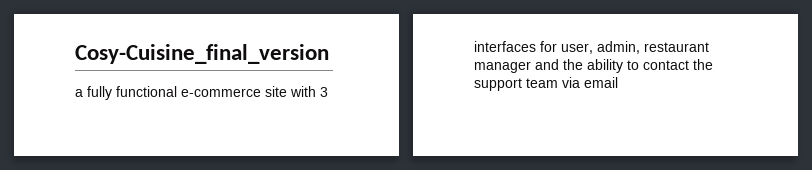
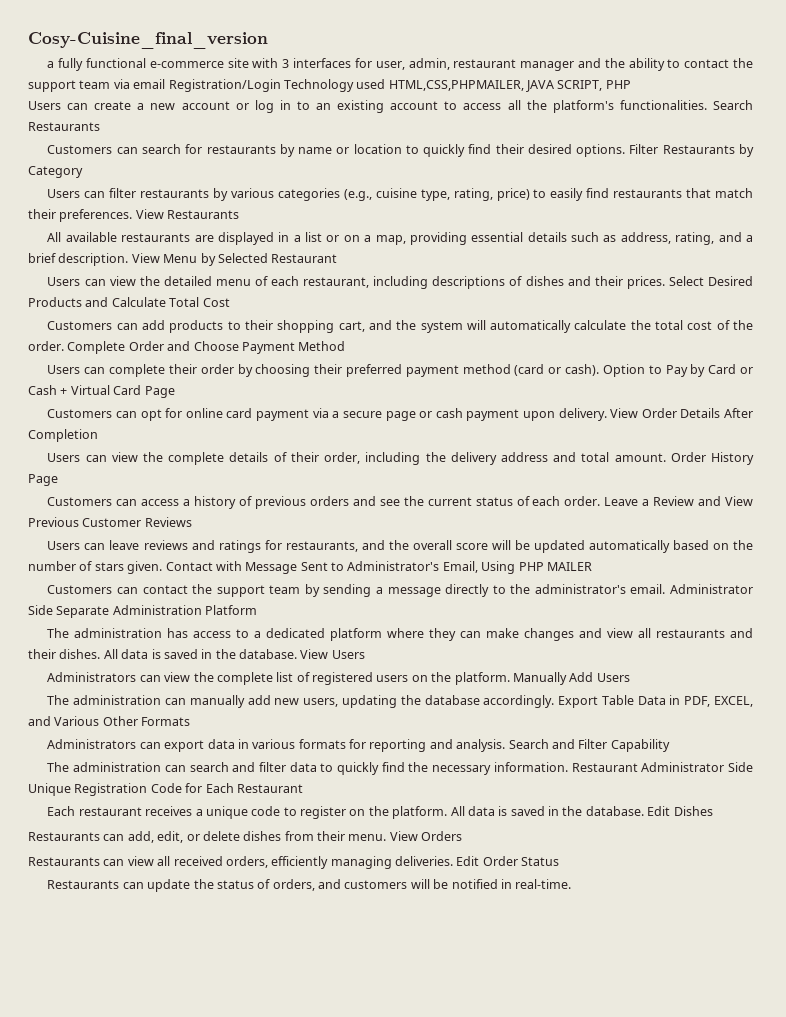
(618, 82) none -> [168,79,631,92] [28,100,753,113] [28,122,100,131] [47,144,754,157] [28,166,83,178] [47,188,754,201] [28,209,240,222] [47,232,753,245] [28,253,338,266] [47,276,753,289] [28,297,230,307] [47,320,753,333] [28,341,346,354] [47,364,753,377] [28,385,175,398] [47,408,753,421] [28,429,98,442] [47,452,754,465] [28,474,58,486] [47,496,754,509] [28,517,192,527] [47,540,754,553] [28,561,592,574] [47,584,753,597] [28,605,258,618] [47,628,753,641] [28,649,365,659] [47,672,630,685] [47,695,754,708] [28,716,191,726] [47,739,670,752] [47,762,754,775] [28,783,303,796] [47,806,713,819] [28,831,463,843] [28,856,560,869] [47,879,572,892] Registration/Login Technology used HTML,CSS,PHPMAILER, JAVA SCRIPT, PHP // Users can create a new account or log in to an existing account to access all the platform's functionalities. Search Restaurants // Customers can search for restaurants by name or location to quickly find their desired options. Filter Restaurants by Category // Users can filter restaurants by various categories (e.g., cuisine type, rating, price) to easily find restaurants that match their preferences. View Restaurants // All available restaurants are displayed in a list or on a map, providing essential details such as address, rating, and a brief description. View Menu by Selected Restaurant // Users can view the detailed menu of each restaurant, including descriptions of dishes and their prices. Select Desired Products and Calculate Total Cost // Customers can add products to their shopping cart, and the system will automatically calculate the total cost of the order. Complete Order and Choose Payment Method // Users can complete their order by choosing their preferred payment method (card or cash). Option to Pay by Card or Cash + Virtual Card Page // Customers can opt for online card payment via a secure page or cash payment upon delivery. View Order Details After Completion // Users can view the complete details of their order, including the delivery address and total amount. Order History Page // Customers can access a history of previous orders and see the current status of each order. Leave a Review and View Previous Customer Reviews // Users can leave reviews and ratings for restaurants, and the overall score will be updated automatically based on the number of stars given. Contact with Message Sent to Administrator's Email, Using PHP MAILER // Customers can contact the support team by sending a message directly to the administrator's email. Administrator Side Separate Administration Platform // The administration has access to a dedicated platform where they can make changes and view all restaurants and their dishes. All data is saved in the database. View Users // Administrators can view the complete list of registered users on the platform. Manually Add Users // The administration can manually add new users, updating the database accordingly. Export Table Data in PDF, EXCEL, and Various Other Formats // Administrators can export data in various formats for reporting and analysis. Search and Filter Capability // The administration can search and filter data to quickly find the necessary information. Restaurant Administrator Side Unique Registration Code for Each Restaurant // Each restaurant receives a unique code to register on the platform. All data is saved in the database. Edit Dishes // Restaurants can add, edit, or delete dishes from their menu. View Orders // Restaurants can view all received orders, efficiently managing deliveries. Edit Order Status // Restaurants can update the status of orders, and customers will be notified in real-time.

